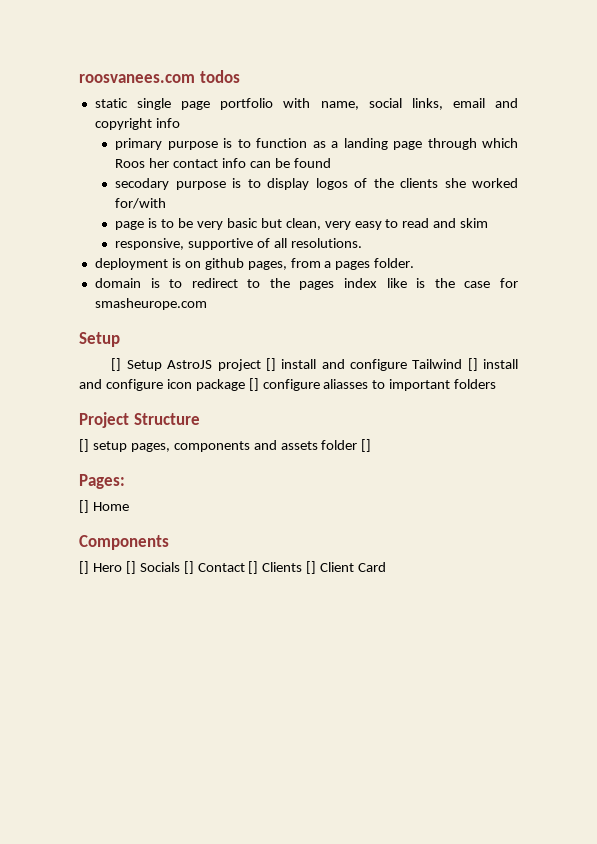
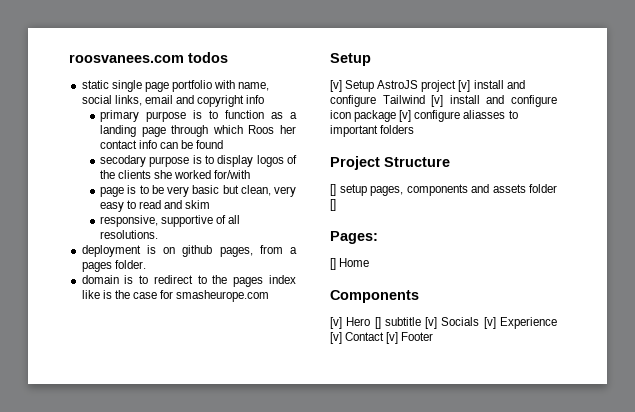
[111,358,122,371] [] -> [330,80,342,92] [v]
[265,358,276,371] [] -> [458,80,471,92] [v]
[467,358,478,371] [] -> [431,95,444,107] [v]
[248,378,259,391] [] -> [399,110,412,122] [v]
[79,561,89,574] [] -> [330,317,342,329] [v]
[139,561,387,574] Socials [] Contact [] Clients [] Client Card -> [384,317,557,329] [330,332,434,344] subtitle [v] Socials [v] Experience [v] Contact [v] Footer

